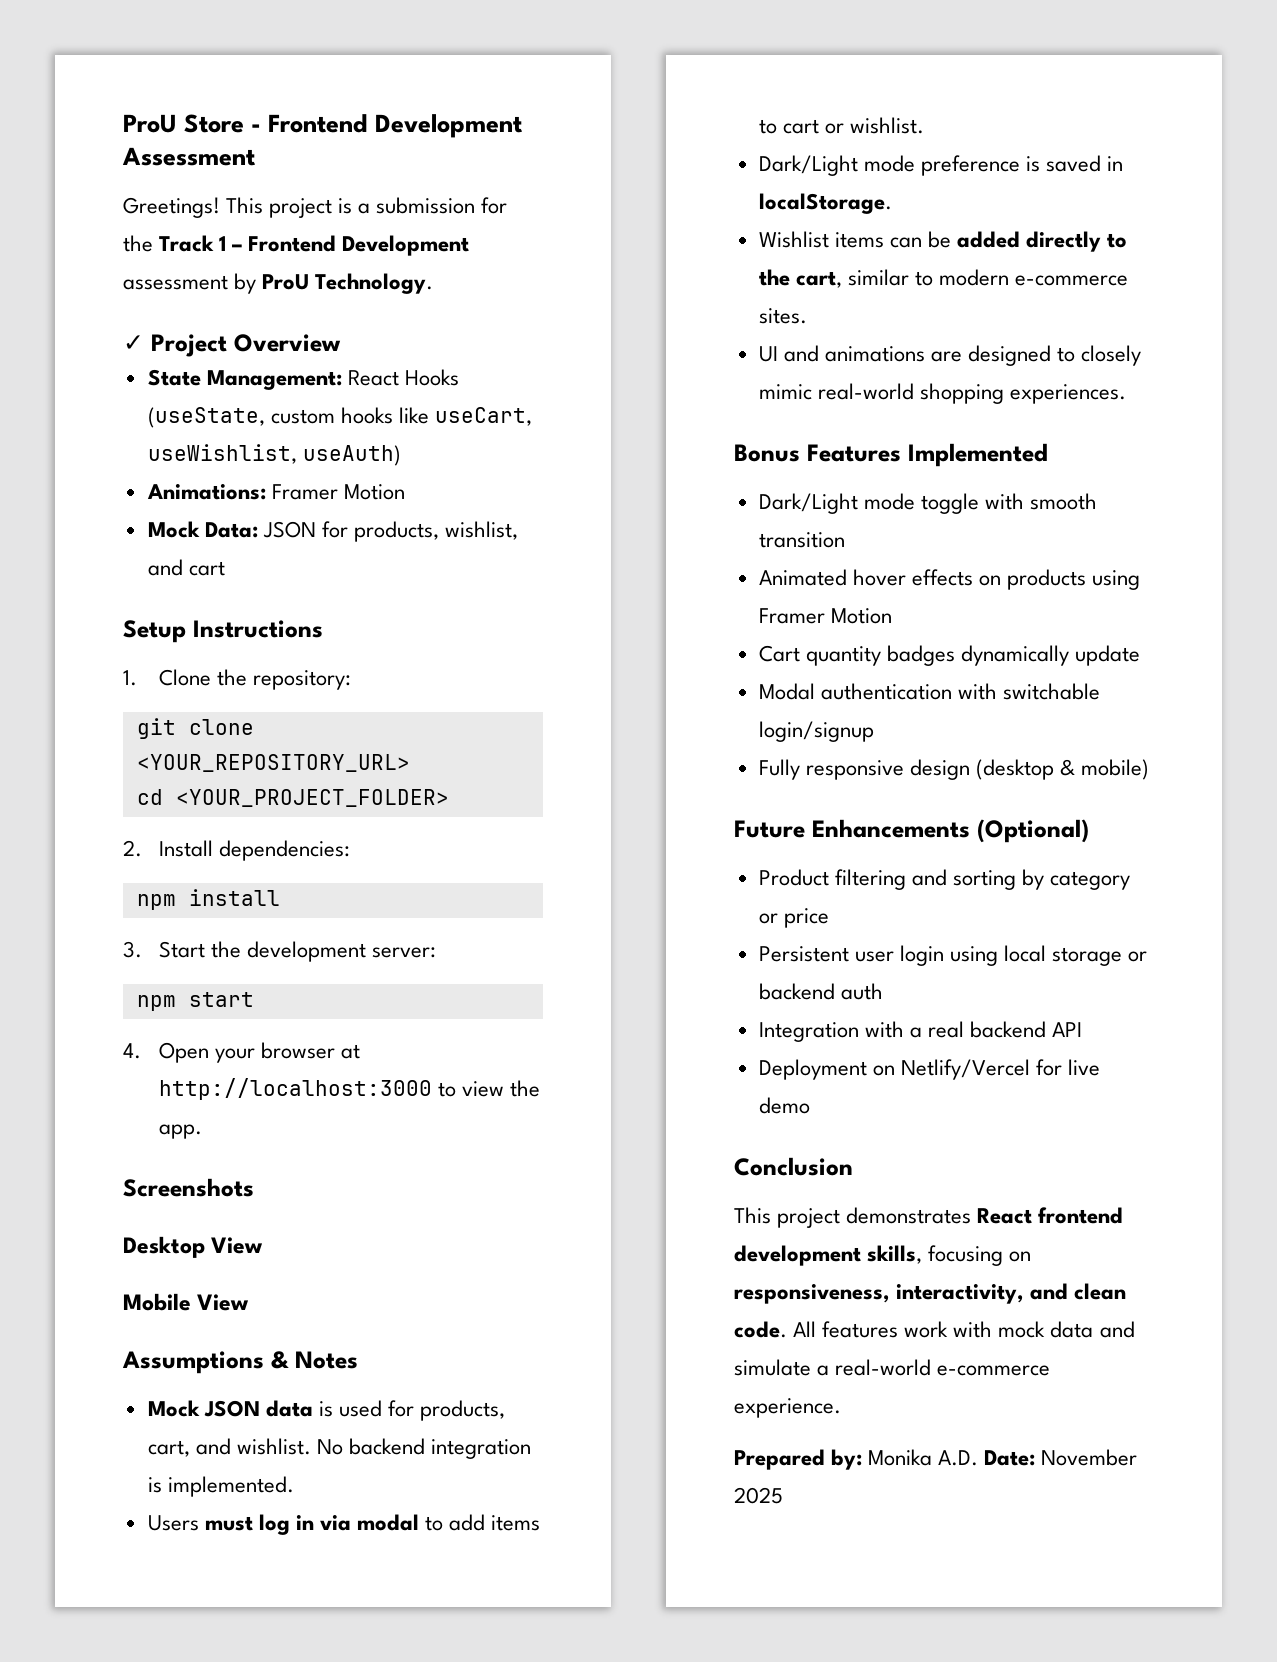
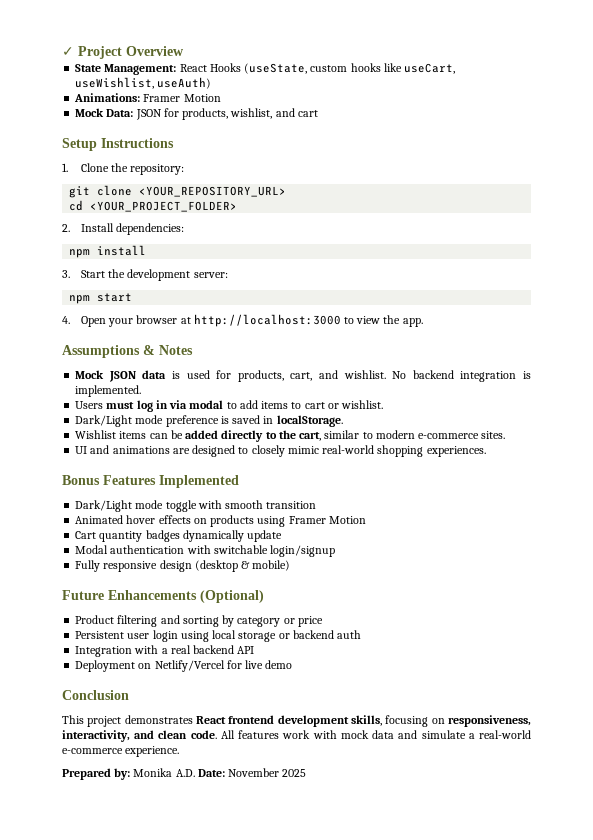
[123,114,524,138] [122,147,256,166] [123,197,508,218] [123,235,470,256] [123,273,434,294] ProU Store - Frontend Development Assessment // Greetings! This project is a submission for the Track 1 – Frontend Development assessment by ProU Technology. // -> (62, 51) none
[123,1178,254,1197] [123,1236,264,1258] [123,1293,250,1311] // Screenshots // Desktop View // Mobile View -> (423, 322) none

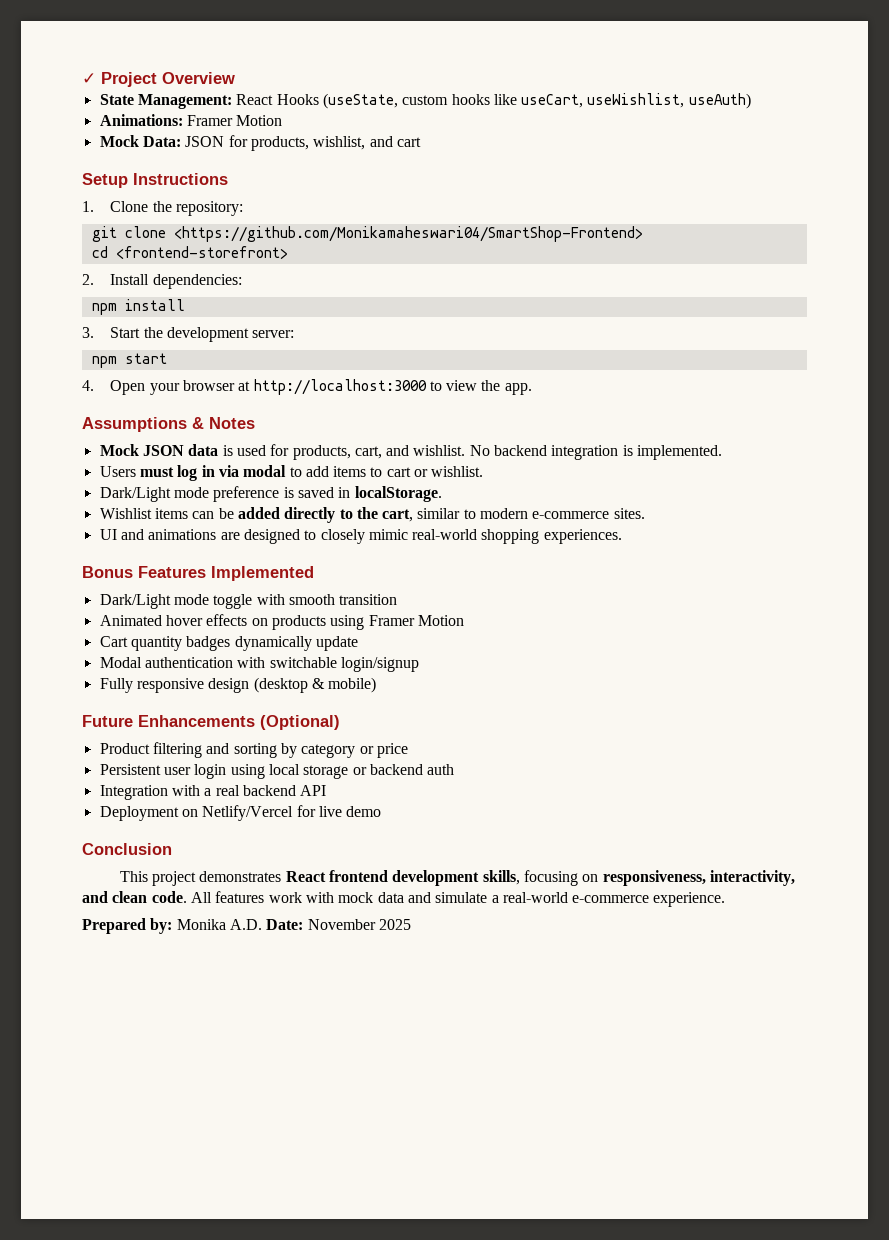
[139,186,287,197] <YOUR_REPOSITORY_URL> -> [173,226,643,242] <https://github.com/Monikamaheswari04/SmartShop-Frontend>
[90,201,238,212] <YOUR_PROJECT_FOLDER> -> [115,246,288,259] <frontend-storefront>

